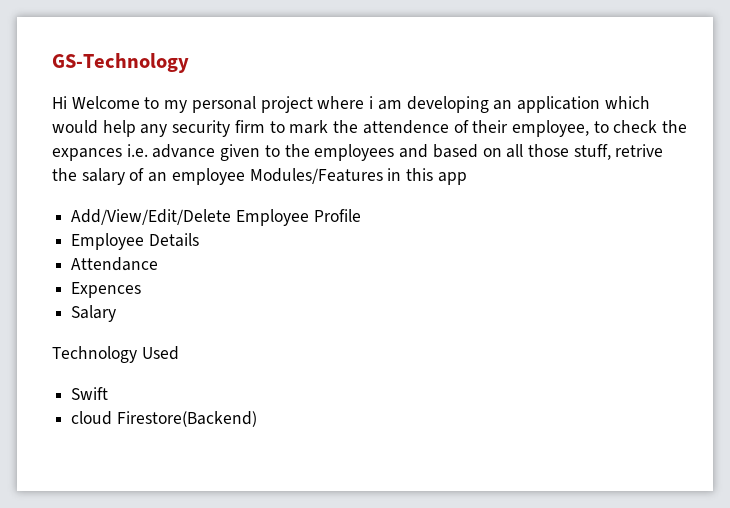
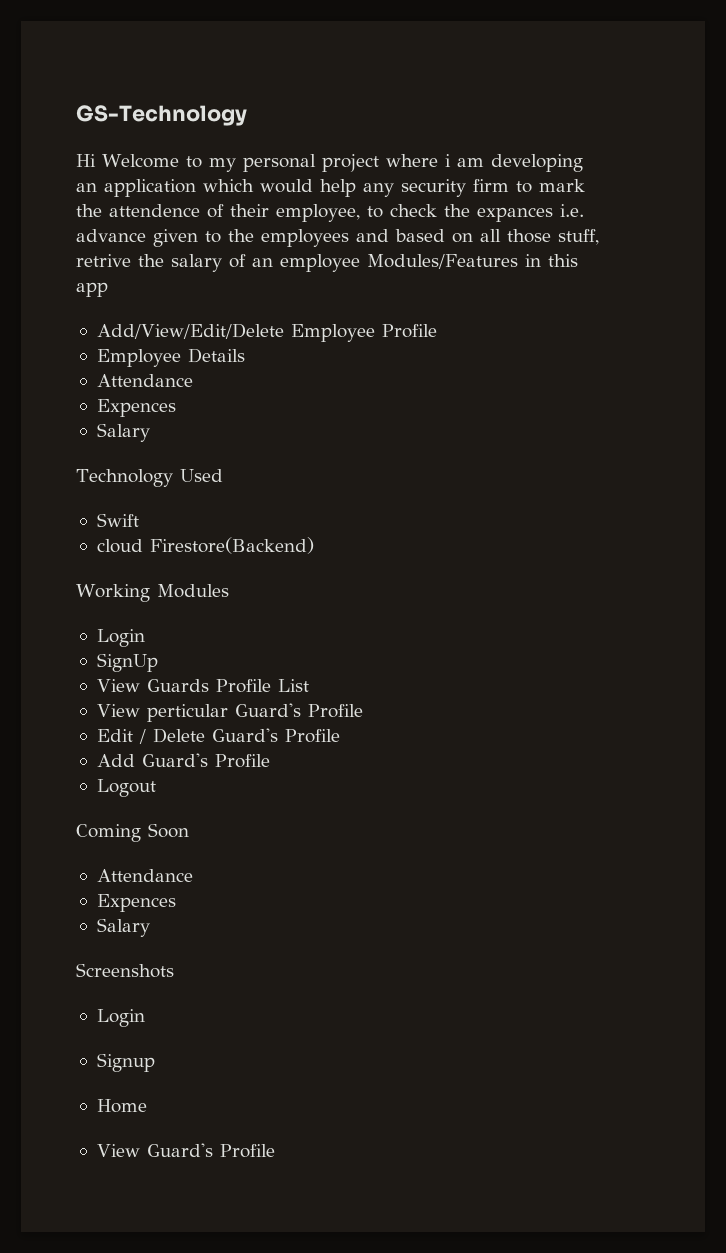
(257, 419) none -> [76,584,229,602] [96,629,145,647] [96,653,158,672] [96,679,309,693] [96,703,363,722] [96,728,340,744] [96,753,270,768] [96,779,156,797] [76,823,189,842] [96,869,193,882] [96,894,176,912] [96,918,150,937] [76,963,174,978] [96,1009,145,1027] [96,1053,155,1072] [96,1099,147,1113] [96,1143,275,1158] // Working Modules // Login // SignUp // View Guards Profile List // View perticular Guard's Profile // Edit / Delete Guard's Profile // Add Guard's Profile // Logout // Coming Soon // Attendance // Expences // Salary // Screenshots // Login // Signup // Home // View Guard's Profile

